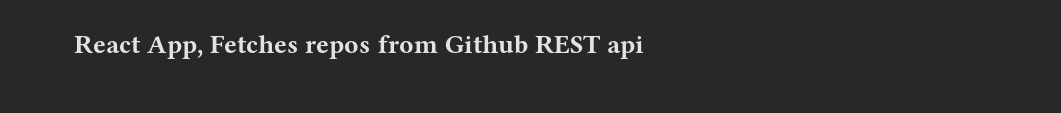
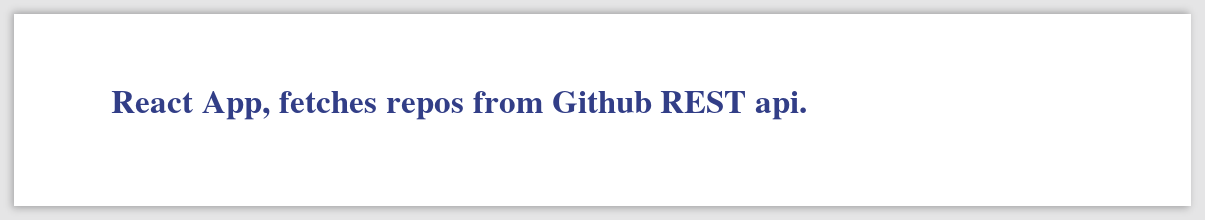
[210,35,299,53] Fetches -> [278,91,377,113] fetches
[607,36,645,59] api -> [755,91,808,120] api.

